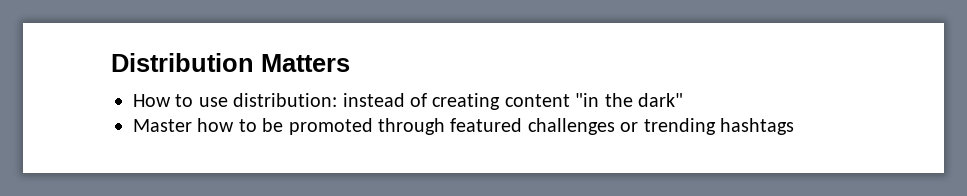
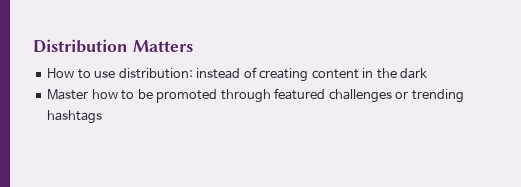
[575,93,683,107] "in the dark" -> [362,68,428,79] in the dark

